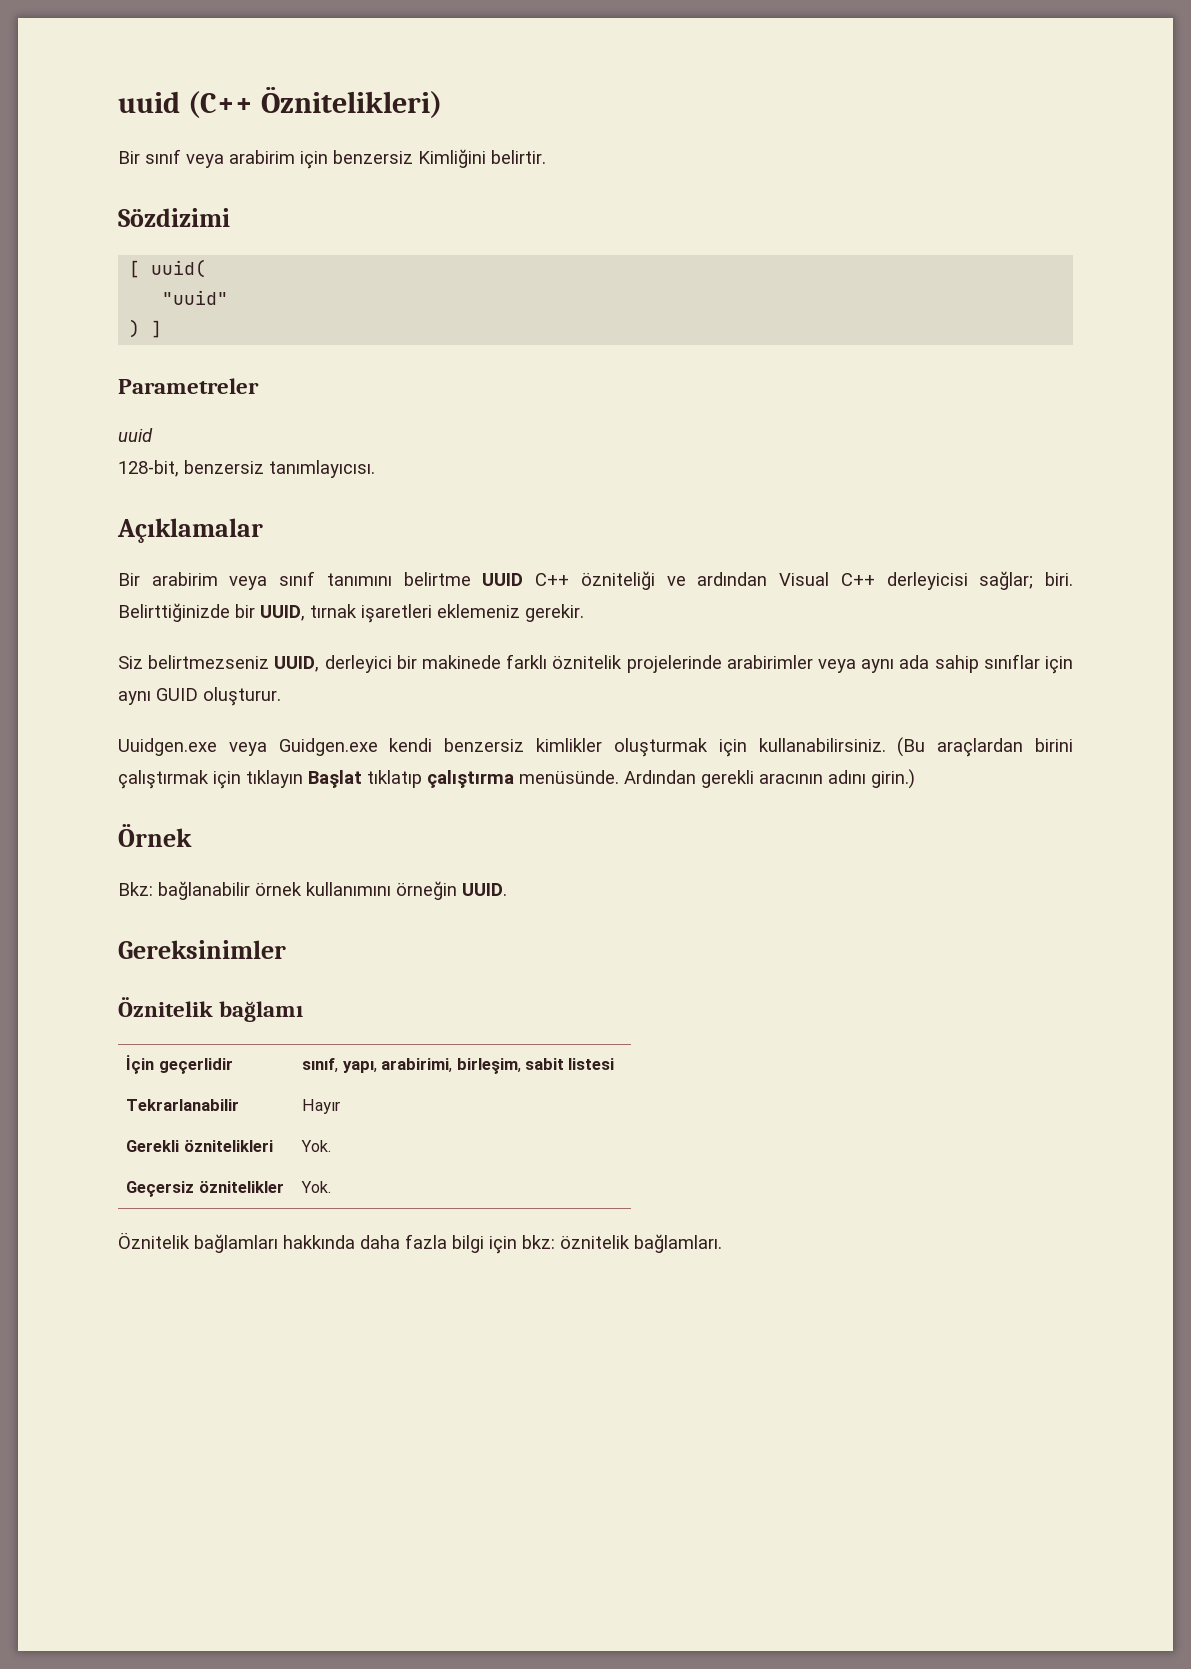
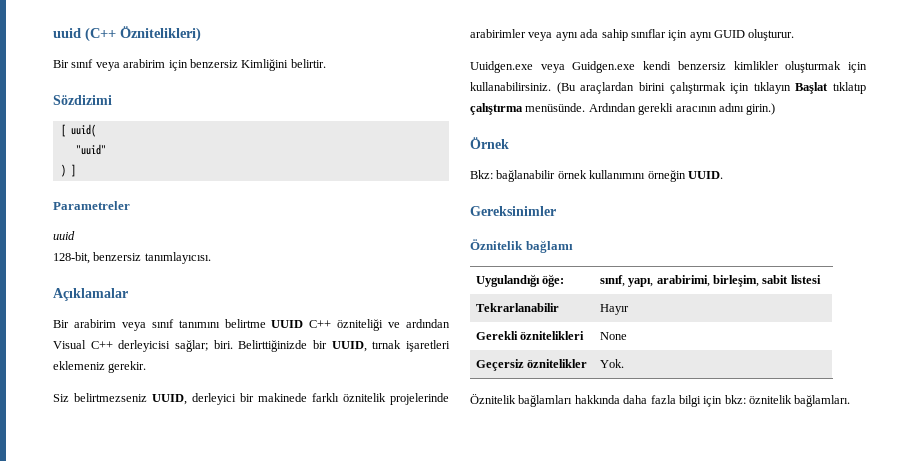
[126,1055,233,1074] İçin geçerlidir -> [475,274,565,287] Uygulandığı öğe:
[301,1140,332,1152] | Yok. -> [599,332,627,340] | None

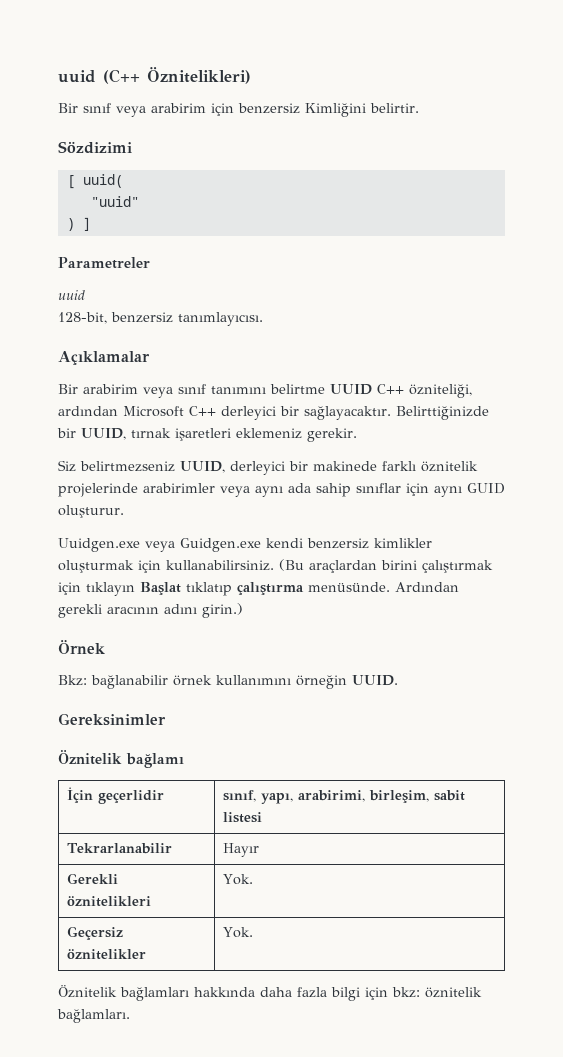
[337,319,450,331] [53,340,233,352] özniteliği ve ardından Visual C++ derleyicisi sağlar; biri. -> [409,384,472,398] [58,406,391,420] özniteliği, ardından Microsoft C++ derleyici bir sağlayacaktır.
[475,274,565,287] Uygulandığı öğe: -> [67,787,165,804] İçin geçerlidir
[599,332,627,340] | None -> [223,874,254,885] | Yok.

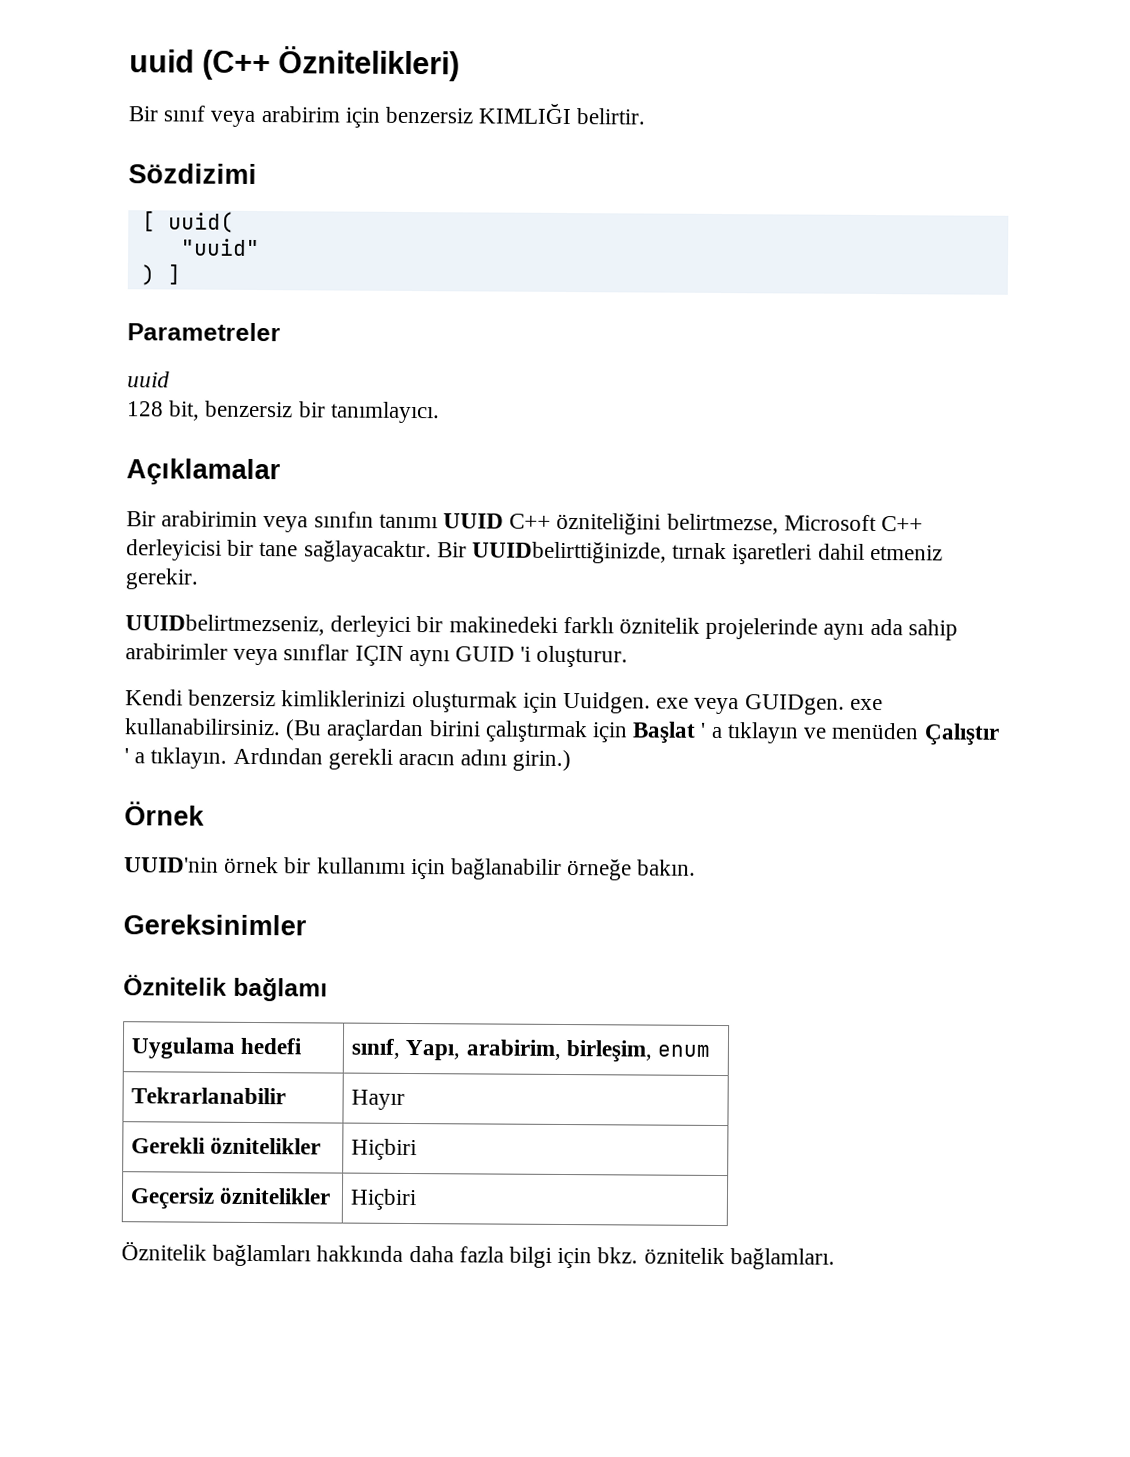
[305,103,366,117] Kimliğini -> [478,103,573,125] KIMLIĞI
[58,312,263,326] [58,351,150,365] [58,384,472,398] [58,406,489,420] [57,428,357,442] [58,460,377,475] 128-bit, benzersiz tanımlayıcısı. // Açıklamalar // Bir arabirim veya sınıf tanımını belirtme UUID C++ özniteliği, ardından Microsoft C++ derleyici bir sağlayacaktır. Belirttiğinizde bir UUID, tırnak işaretleri eklemeniz gerekir. // Siz belirtmezseniz UUID, derleyici bir makinede -> [127,400,440,424] [126,458,281,486] [126,510,924,535] [126,539,943,565] [125,568,199,590] [125,614,558,638] 128 bit, benzersiz bir tanımlayıcı. // Açıklamalar // Bir arabirimin veya sınıfın tanımı UUID C++ özniteliğini belirtmezse, Microsoft C++ derleyicisi bir tane sağlayacaktır. Bir UUIDbelirttiğinizde, tırnak işaretleri dahil etmeniz gerekir. // UUIDbelirtmezseniz, derleyici bir makinedeki
[143,483,250,497] arabirimler veya -> (819, 628) none
[356,483,429,496] sınıflar için -> [125,643,404,666] arabirimler veya sınıflar IÇIN
(505, 488) none -> [520,646,532,662] 'i
[58,538,432,552] [58,560,161,573] Uuidgen.exe veya Guidgen.exe kendi benzersiz kimlikler oluşturmak için -> [125,689,883,715] Kendi benzersiz kimliklerinizi oluşturmak için Uuidgen. exe veya GUIDgen. exe
[86,582,390,596] tıklayın Başlat tıklatıp çalıştırma menüsünde. -> [632,721,1000,746] [124,747,228,769] Başlat ' a tıklayın ve menüden Çalıştır ' a tıklayın.
[107,606,159,614] aracının -> [398,753,456,766] aracın
[58,675,398,689] Bkz: bağlanabilir örnek kullanımını örneğin UUID. -> [124,856,697,881] UUID'nin örnek bir kullanımı için bağlanabilir örneğe bakın.
[67,787,165,804] İçin geçerlidir -> [131,1037,303,1059] Uygulama hedefi
[261,790,466,804] [223,812,263,823] yapı, arabirimi, birleşim, sabit listesi -> [405,1039,711,1063] Yapı, arabirim, birleşim, enum
[67,896,152,907] [223,874,254,885] öznitelikleri | Yok. -> [210,1137,322,1155] [351,1138,418,1161] öznitelikler | Hiçbiri
[223,927,254,938] Yok. -> [350,1188,418,1211] Hiçbiri
[392,987,420,998] bkz: -> [597,1247,639,1264] bkz.

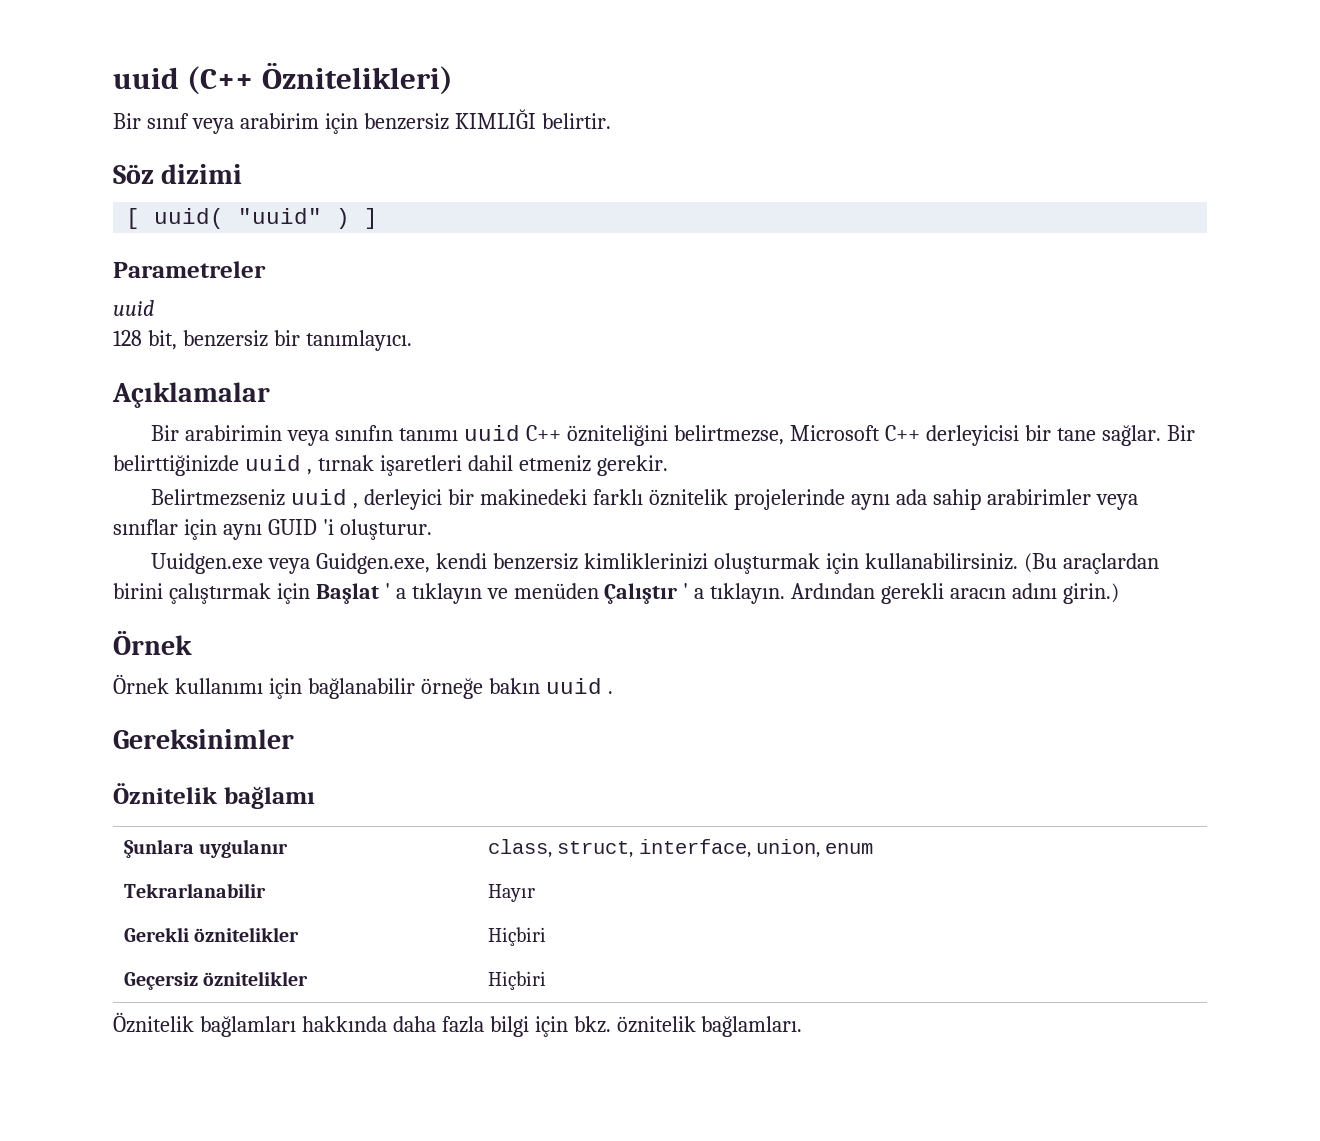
[128,163,257,184] Sözdizimi -> [113,164,243,184] Söz dizimi
(234, 222) // -> (225, 218) none
(260, 247) // -> (323, 216) none
[443,513,505,529] UUID -> [464,425,521,441] uuid
[303,540,668,564] sağlayacaktır. Bir UUIDbelirttiğinizde, -> [1101,425,1195,446] [113,455,312,476] sağlar. Bir belirttiğinizde uuid ,
[125,614,325,636] UUIDbelirtmezseniz, -> [151,489,359,509] Belirtmezseniz uuid ,
[354,645,404,666] IÇIN -> [183,519,217,540] için
[125,689,883,715] Kendi benzersiz kimliklerinizi oluşturmak için Uuidgen. exe veya GUIDgen. exe -> [151,553,860,574] Uuidgen.exe veya Guidgen.exe, kendi benzersiz kimliklerinizi oluşturmak için
[124,856,312,874] UUID'nin örnek bir -> [113,674,169,694] Örnek
[637,859,697,876] bakın. -> [488,678,613,694] bakın uuid .
[131,1037,303,1059] [351,1038,652,1063] Uygulama hedefi | sınıf, Yapı, arabirim, birleşim, -> [123,839,289,858] [487,839,820,858] Şunlara uygulanır | class, struct, interface, union,

